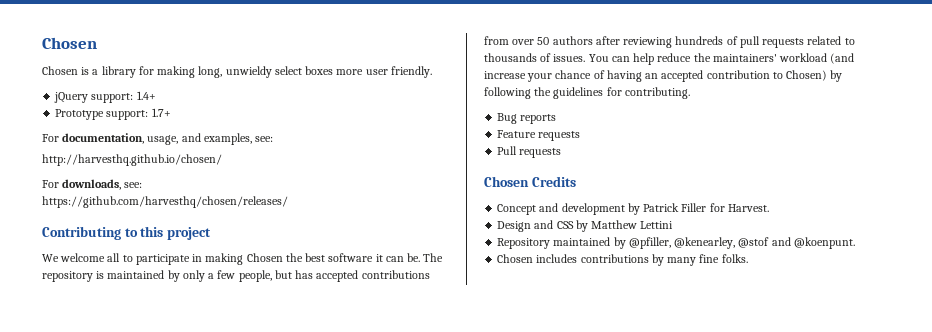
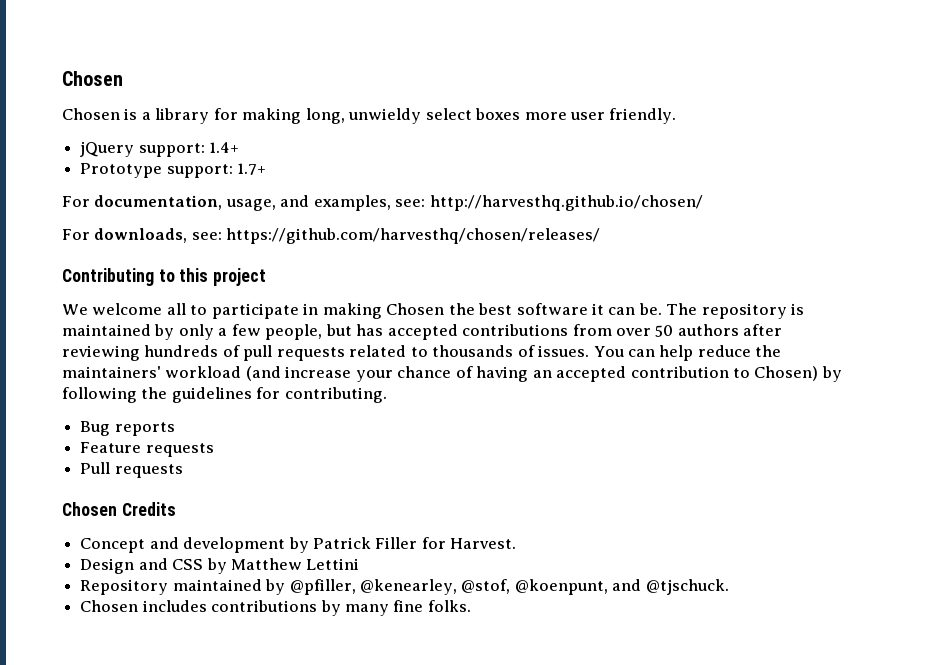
(274, 139) // -> (426, 203) none
(143, 185) // -> (222, 236) none
[738,237,855,249] @stof and @koenpunt. -> [461,579,729,595] @stof, @koenpunt, and @tjschuck.

